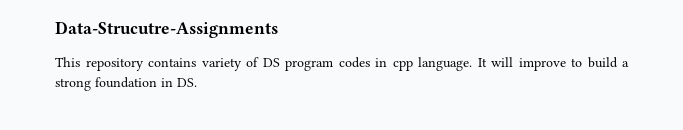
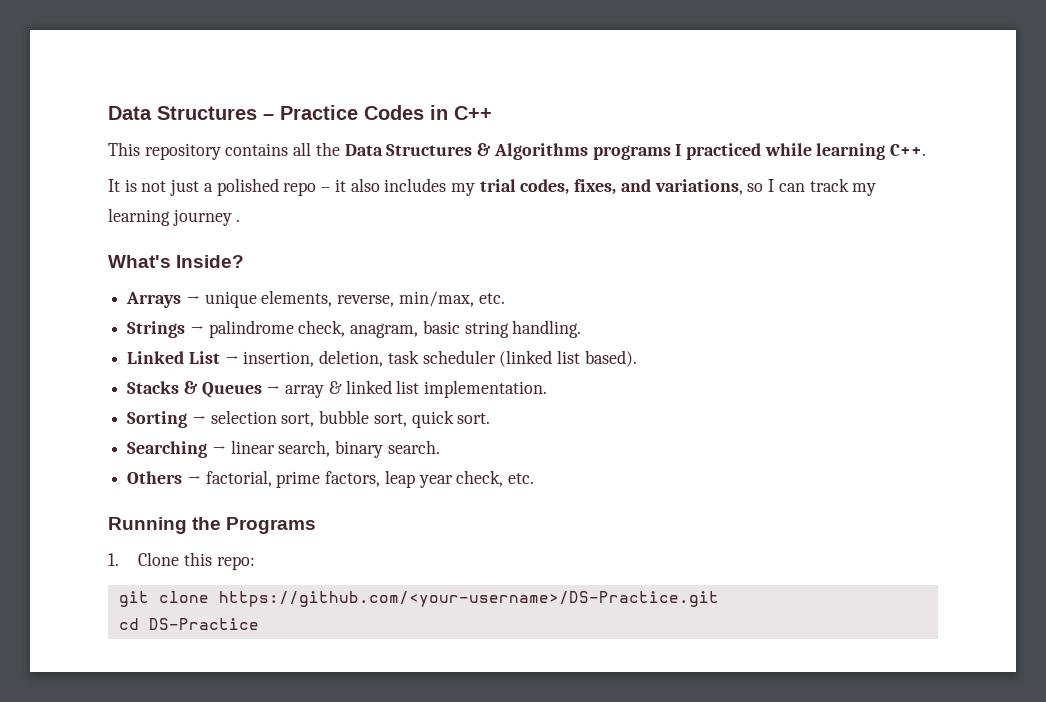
[55,21,278,38] [55,57,629,71] [55,77,197,91] Data-Strucutre-Assignments // This repository contains variety of DS program codes in cpp language. It will improve to build a strong foundation in DS. -> [108,105,492,120] [108,142,927,160] [108,178,877,196] [108,208,241,226] [108,255,245,268] [126,290,505,308] [127,320,582,338] [127,350,637,367] [127,380,548,398] [127,410,491,428] [127,440,440,458] [127,470,535,488] [108,517,317,534] [108,552,255,570] [118,591,719,607] [118,618,259,630] Data Structures – Practice Codes in C++ // This repository contains all the Data Structures & Algorithms programs I practiced while learning C++. // It is not just a polished repo – it also includes my trial codes, fixes, and variations, so I can track my learning journey . // What's Inside? // Arrays → unique elements, reverse, min/max, etc. // Strings → palindrome check, anagram, basic string handling. // Linked List → insertion, deletion, task scheduler (linked list based). // Stacks & Queues → array & linked list implementation. // Sorting → selection sort, bubble sort, quick sort. // Searching → linear search, binary search. // Others → factorial, prime factors, leap year check, etc. // Running the Programs // 1. Clone this repo: // git clone https://github.com/<your-username>/DS-Practice.git // cd DS-Practice

